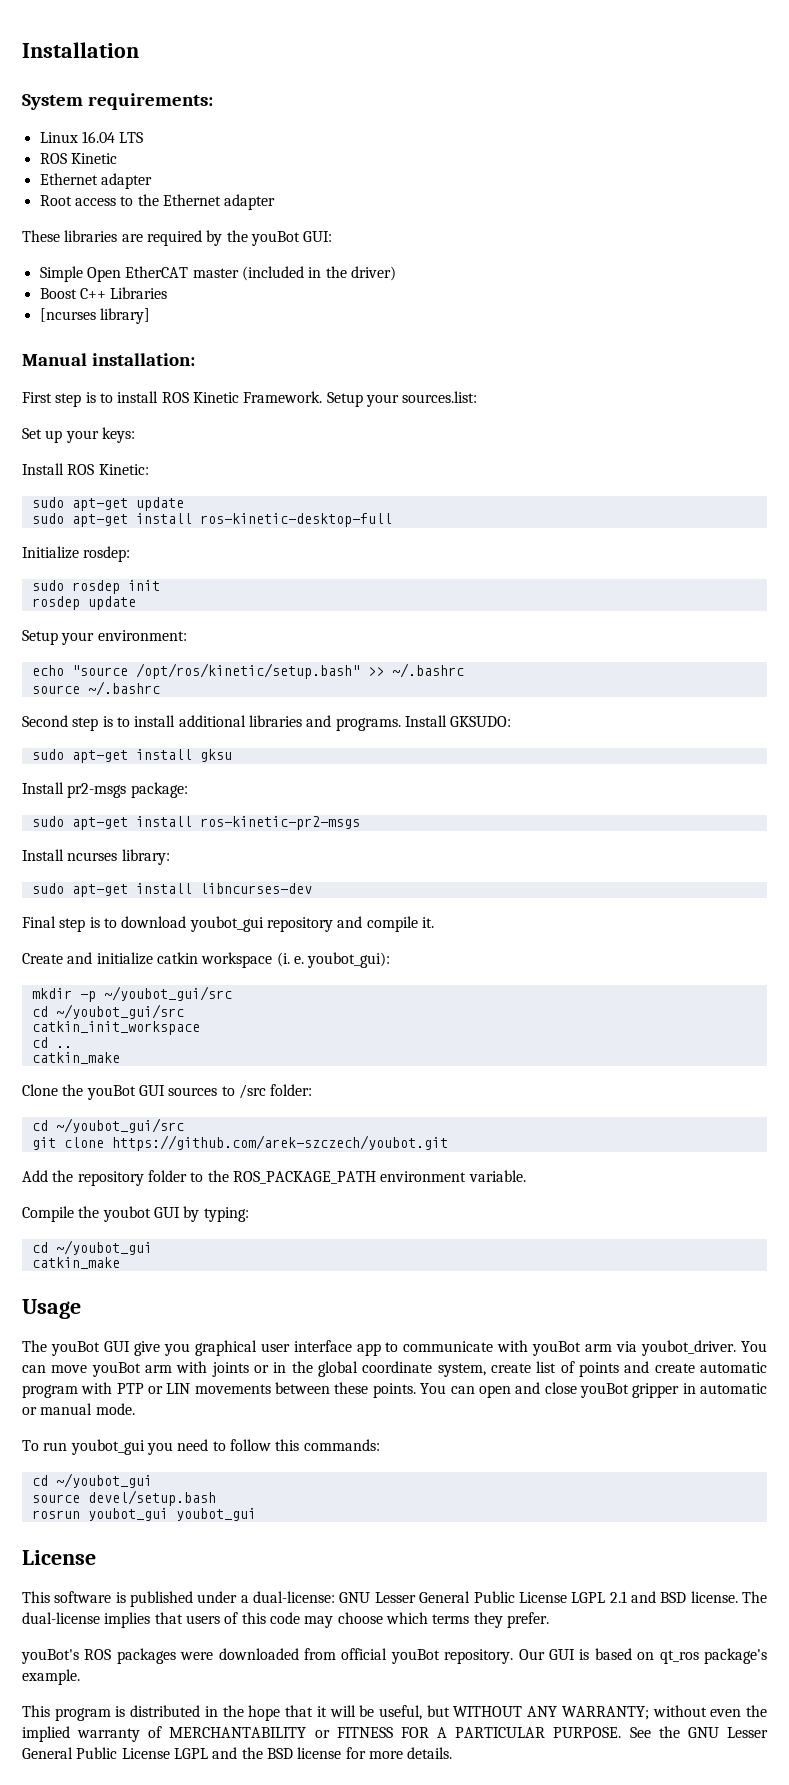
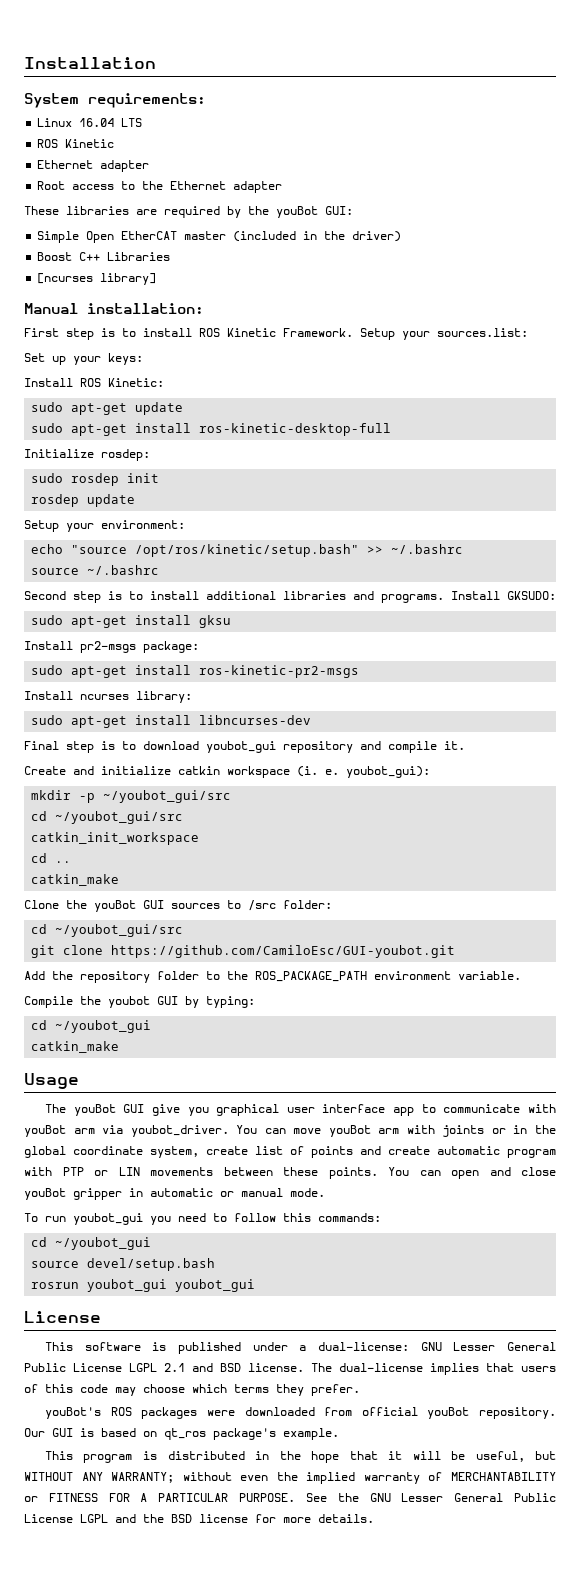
[111,1135,448,1151] https://github.com/arek-szczech/youbot.git -> [111,945,456,958] https://github.com/CamiloEsc/GUI-youbot.git

